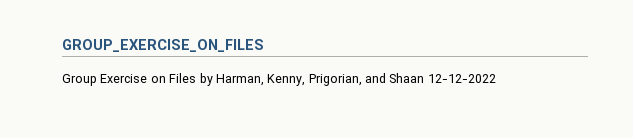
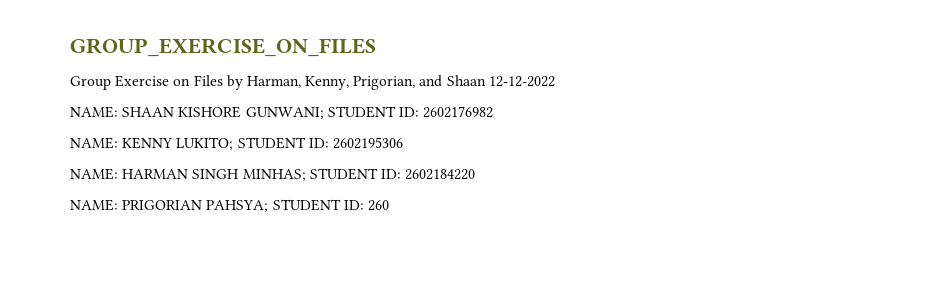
(496, 78) none -> [70,106,494,119] [70,137,403,150] [70,168,476,181] [70,199,389,212] // NAME: SHAAN KISHORE GUNWANI; STUDENT ID: 2602176982 // NAME: KENNY LUKITO; STUDENT ID: 2602195306 // NAME: HARMAN SINGH MINHAS; STUDENT ID: 2602184220 // NAME: PRIGORIAN PAHSYA; STUDENT ID: 260

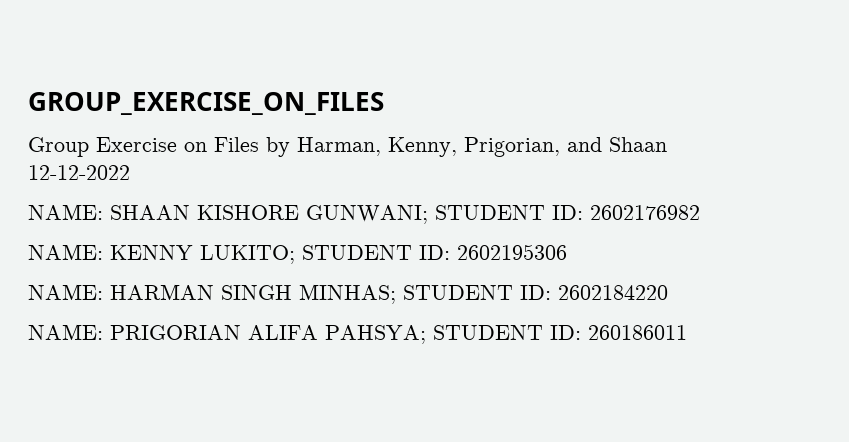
(203, 205) none -> [248,325,318,340] ALIFA
[367,200,389,211] 260 -> [588,325,687,340] 260186011

